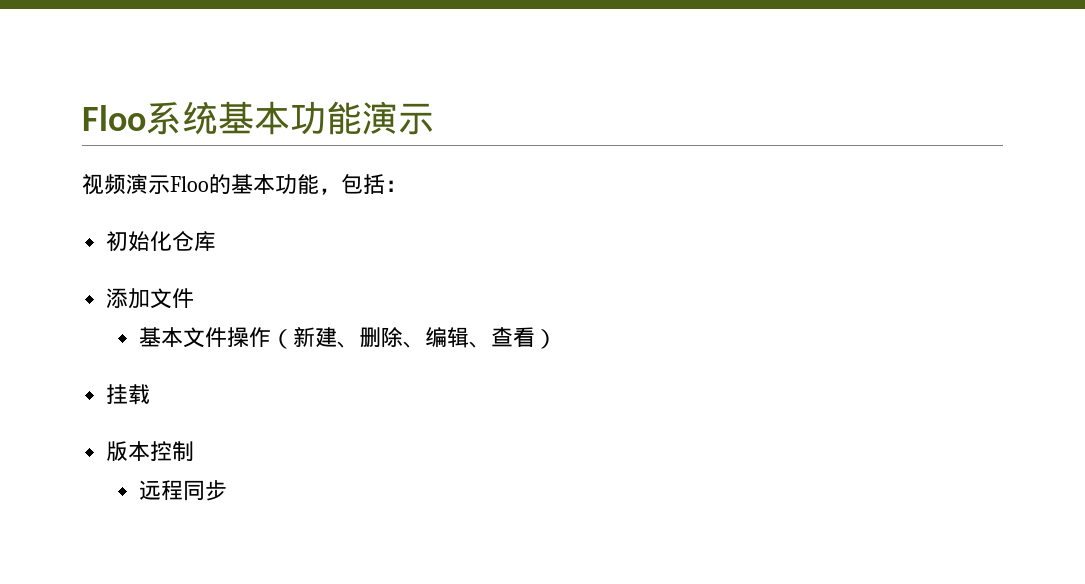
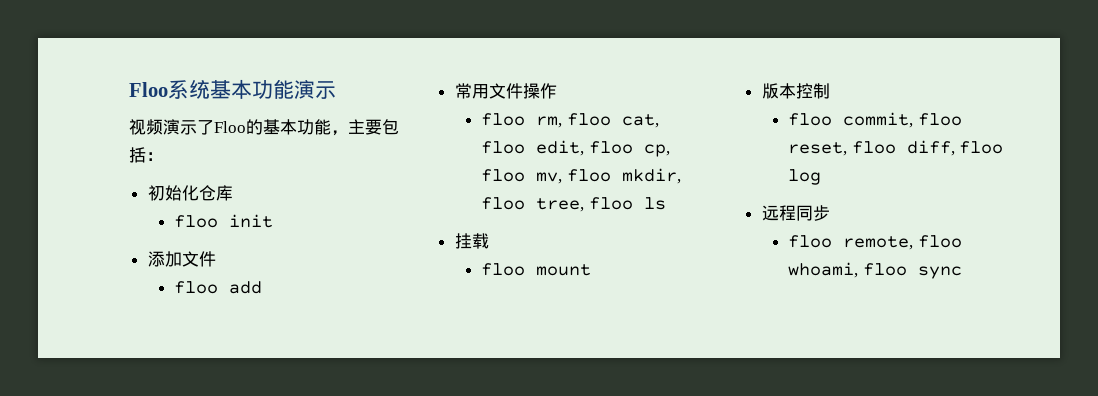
(170, 184) none -> [197,120,214,135] 了
(341, 191) none -> [348,119,382,135] 主要
(217, 241) none -> [174,214,274,228] // floo init
[139,327,184,347] 基本 -> [174,281,263,294] [454,83,489,99] floo add // 常用
[271,327,558,349] （新建、删除、编辑、查看） -> [481,113,659,128] [481,140,670,157] [481,168,681,184] [481,197,666,212] // floo rm, floo cat, floo edit, floo cp, floo mv, floo mkdir, floo tree, floo ls
(151, 394) none -> [481,263,592,276] // floo mount
[139,480,228,501] 远程同步 -> [788,112,962,128] [788,140,1004,156] [788,169,822,185] [761,205,830,221] [788,235,962,250] [788,262,962,279] floo commit, floo reset, floo diff, floo log // 远程同步 // floo remote, floo whoami, floo sync

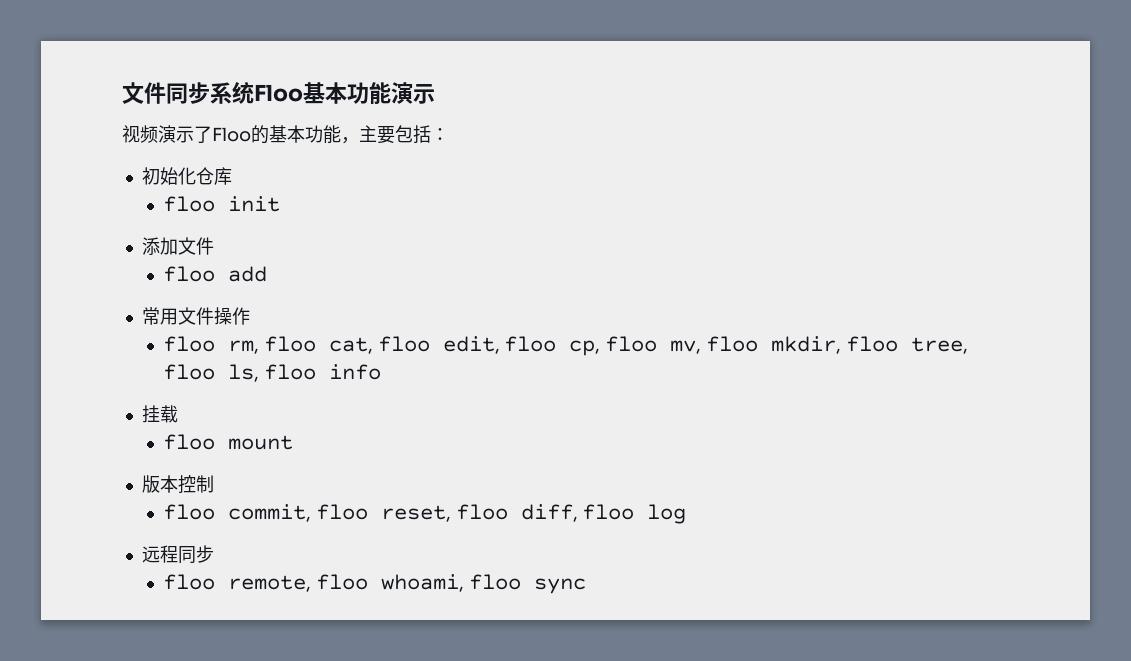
[129,80,210,99] Floo系统 -> [122,81,303,104] 文件同步系统Floo
[643,197,666,210] ls -> [227,364,381,382] ls, floo info

